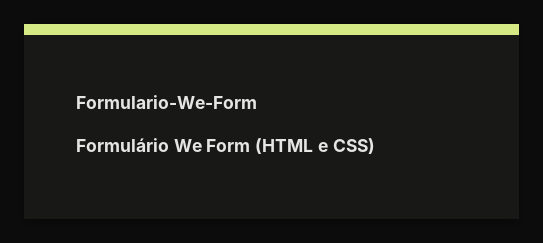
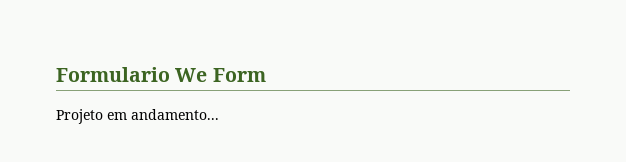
[76,95,257,109] [76,138,169,152] Formulario-We-Form // Formulário -> [56,67,170,82] Formulario
[255,138,375,154] (HTML e CSS) -> [56,109,219,124] // Projeto em andamento...

